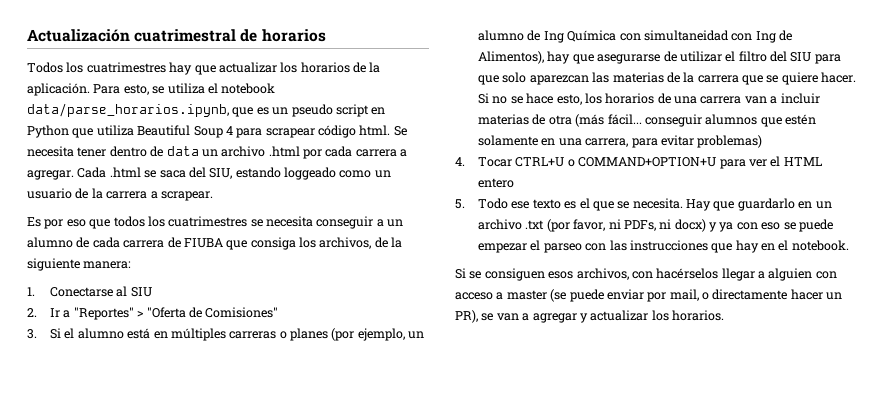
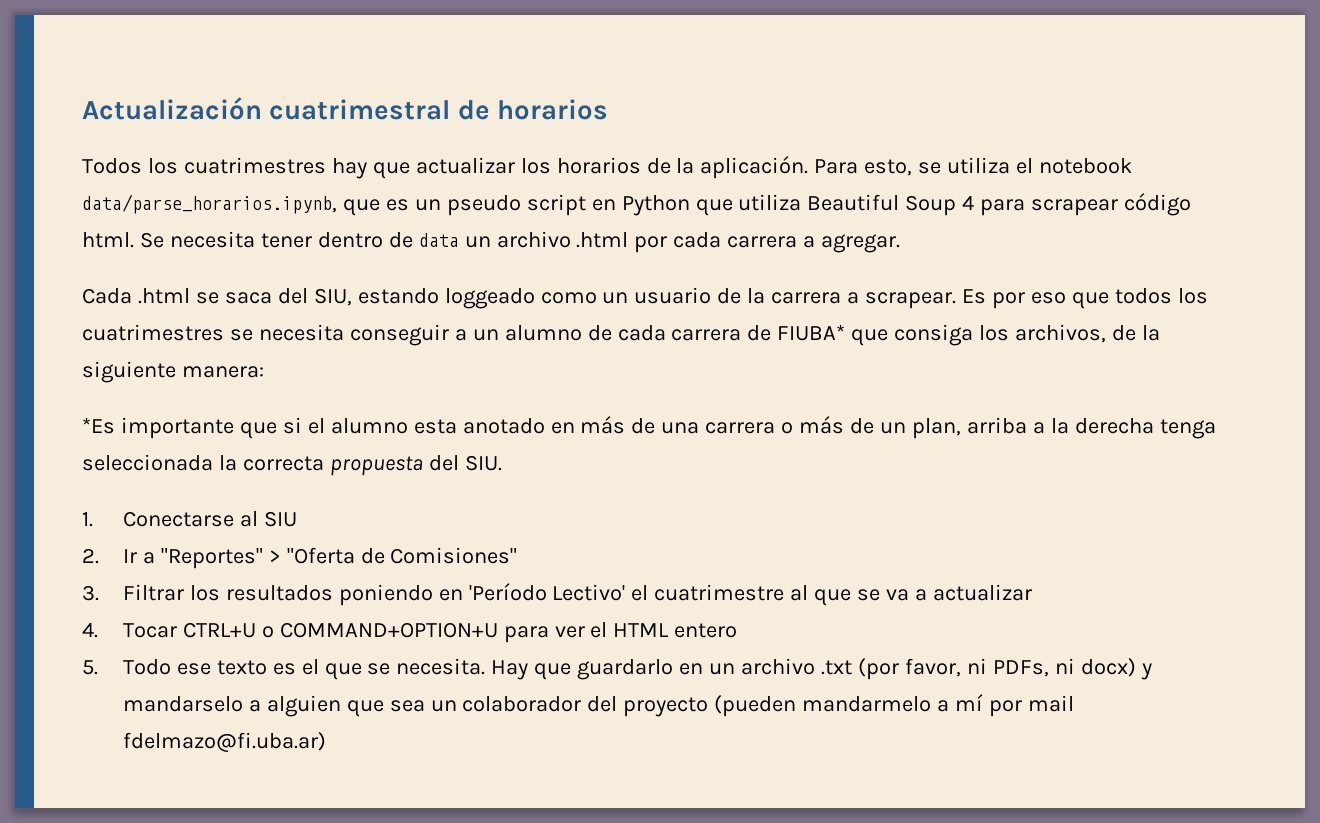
(74, 175) none -> (901, 243) //
(213, 196) // -> (957, 300) none
[183,238,223,248] FIUBA -> [777,324,846,341] FIUBA*
(132, 265) none -> [82,416,1216,439] [82,454,502,476] // *Es importante que si el alumno esta anotado en más de una carrera o más de un plan, arriba a la derecha tenga seleccionada la correcta propuesta del SIU.
[50,328,425,341] [478,30,793,43] [478,51,841,64] [478,72,857,85] [478,93,820,105] [478,114,817,127] [478,135,763,148] Si el alumno está en múltiples carreras o planes (por ejemplo, un alumno de Ing Química con simultaneidad con Ing de Alimentos), hay que asegurarse de utilizar el filtro del SIU para que solo aparezcan las materias de la carrera que se quiere hacer. Si no se hace esto, los horarios de una carrera van a incluir materias de otra (más fácil... conseguir alumnos que estén solamente en una carrera, para evitar problemas) -> [122,583,1033,606] Filtrar los resultados poniendo en 'Período Lectivo' el cuatrimestre al que se va a actualizar
[719,219,833,232] [478,240,849,253] [455,268,837,281] [455,289,843,302] [455,310,724,323] ya con eso se puede empezar el parseo con las instrucciones que hay en el notebook. // Si se consiguen esos archivos, con hacérselos llegar a alguien con acceso a master (se puede enviar por mail, o directamente hacer un PR), se van a agregar y actualizar los horarios. -> [122,694,1075,717] [122,732,326,752] mandarselo a alguien que sea un colaborador del proyecto (pueden mandarmelo a mí por mail fdelmazo@fi.uba.ar)

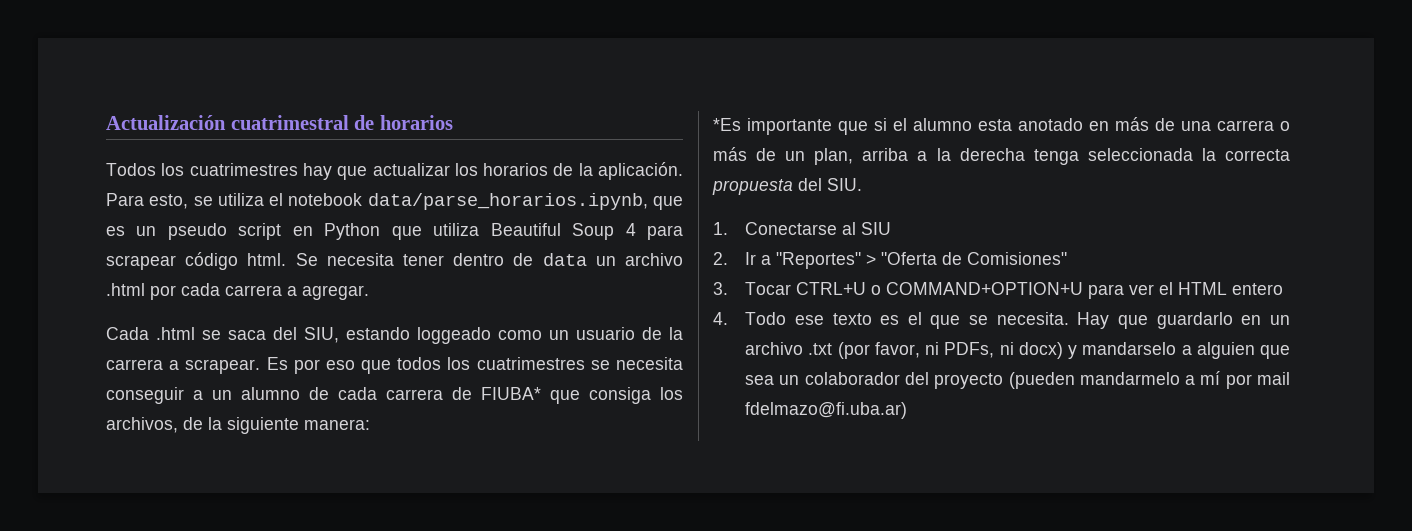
[122,583,1033,606] [82,622,98,638] Filtrar los resultados poniendo en 'Período Lectivo' el cuatrimestre al que se va a actualizar // 4. -> (728, 288) none
[82,660,98,675] 5. -> [713,312,728,325] 4.

